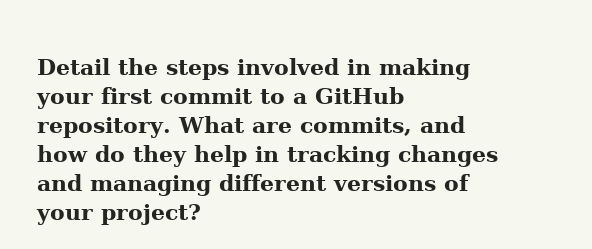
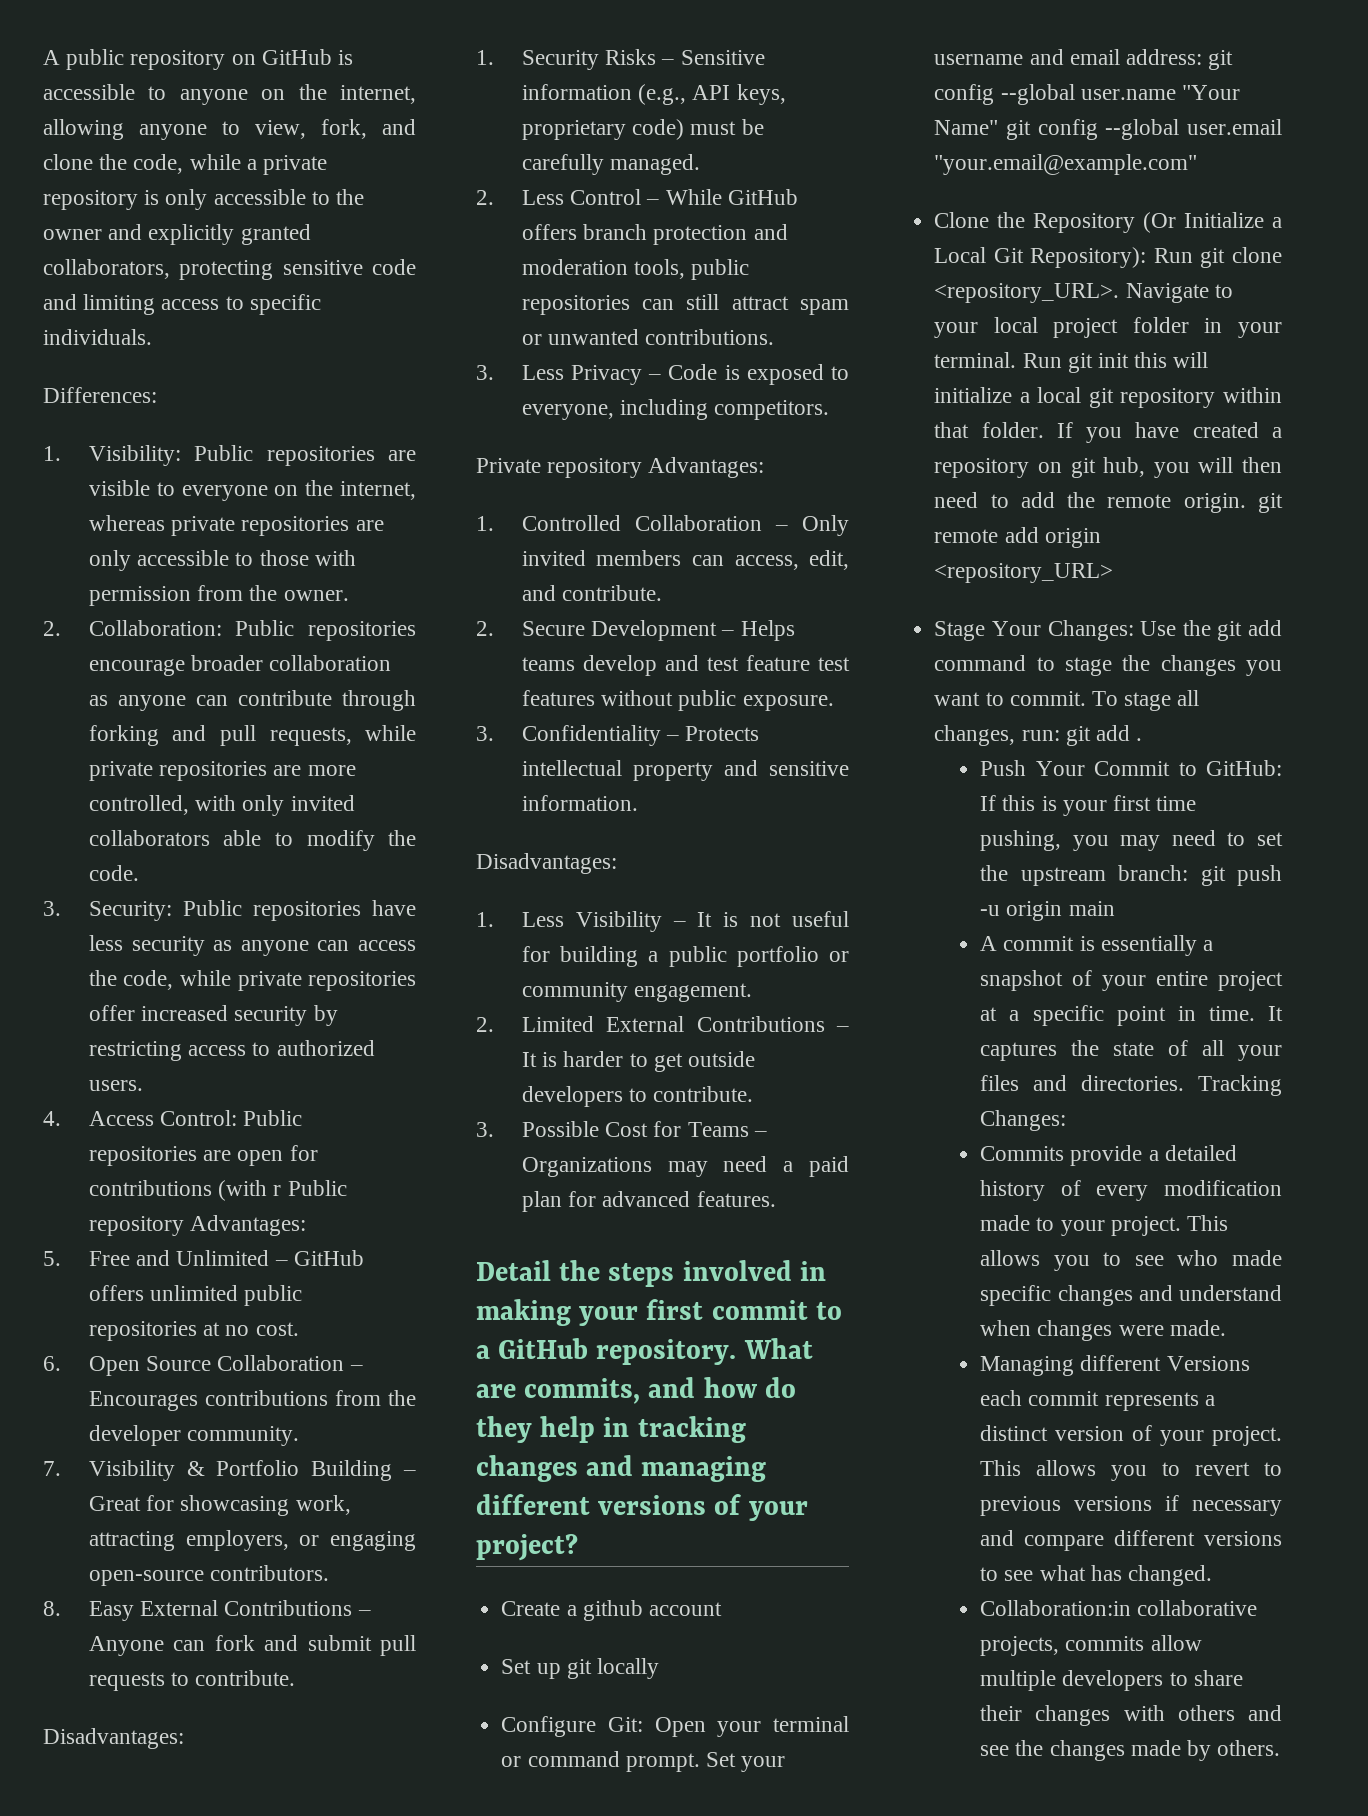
(37, 66) none -> [43,49,354,70] [43,84,416,105] [43,119,416,140] [43,154,328,175] [43,189,365,210] [43,224,311,245] [43,259,416,280] [43,294,321,315] [43,329,152,345] [43,387,157,403] [43,445,416,466] [88,480,416,501] [88,515,384,536] [88,550,356,571] [88,585,349,606] [43,620,416,641] [88,655,392,676] [88,690,416,711] [88,725,416,746] [88,761,356,781] [88,795,355,816] [88,830,416,851] [88,865,139,881] [43,900,416,921] [88,935,416,956] [88,970,416,991] [88,1005,338,1026] [88,1040,375,1061] [88,1080,143,1091] [43,1110,303,1126] [88,1145,318,1166] [88,1180,347,1201] [88,1215,307,1236] [43,1250,364,1266] [88,1285,303,1306] [88,1321,299,1341] [43,1355,363,1376] [88,1390,416,1411] [88,1425,300,1446] [43,1460,416,1481] [88,1495,351,1516] [88,1530,416,1551] [88,1565,330,1586] [43,1600,371,1621] [88,1635,416,1656] [88,1670,296,1691] [43,1728,184,1749] [476,49,765,70] [521,84,786,105] [521,119,764,140] [521,154,701,175] [476,189,798,205] [521,224,788,245] [521,259,750,280] [521,294,849,315] [521,329,775,345] [476,364,849,385] [521,399,830,420] [476,457,765,478] [476,515,849,536] [521,550,849,570] [521,585,663,601] [476,620,795,641] [521,655,850,676] [521,690,834,711] [476,725,760,746] [521,760,849,781] [521,795,638,811] [476,853,617,874] [476,911,849,932] [521,946,849,967] [521,982,753,1002] [476,1016,849,1032] [521,1051,756,1072] [521,1086,754,1107] [476,1121,767,1137] [521,1156,849,1177] [521,1191,776,1212] A public repository on GitHub is accessible to anyone on the internet, allowing anyone to view, fork, and clone the code, while a private repository is only accessible to the owner and explicitly granted collaborators, protecting sensitive code and limiting access to specific individuals. // Differences: // 1. Visibility: Public repositories are visible to everyone on the internet, whereas private repositories are only accessible to those with permission from the owner. // 2. Collaboration: Public repositories encourage broader collaboration as anyone can contribute through forking and pull requests, while private repositories are more controlled, with only invited collaborators able to modify the code. // 3. Security: Public repositories have less security as anyone can access the code, while private repositories offer increased security by restricting access to authorized users. // 4. Access Control: Public repositories are open for contributions (with r Public repository Advantages: // 5. Free and Unlimited – GitHub offers unlimited public repositories at no cost. // 6. Open Source Collaboration – Encourages contributions from the developer community. // 7. Visibility & Portfolio Building – Great for showcasing work, attracting employers, or engaging open-source contributors. // 8. Easy External Contributions – Anyone can fork and submit pull requests to contribute. // Disadvantages: // 1. Security Risks – Sensitive information (e.g., API keys, proprietary code) must be carefully managed. // 2. Less Control – While GitHub offers branch protection and moderation tools, public repositories can still attract spam or unwanted contributions. // 3. Less Privacy – Code is exposed to everyone, including competitors. // Private repository Advantages: // 1. Controlled Collaboration – Only invited members can access, edit, and contribute. // 2. Secure Development – Helps teams develop and test feature test features without public exposure. // 3. Confidentiality – Protects intellectual property and sensitive information. // Disadvantages: // 1. Less Visibility – It is not useful for building a public portfolio or community engagement. // 2. Limited External Contributions – It is harder to get outside developers to contribute. // 3. Possible Cost for Teams – Organizations may need a paid plan for advanced features. //
(201, 214) none -> [501,1600,722,1621] [501,1658,659,1679] [501,1716,849,1737] [501,1751,786,1772] [934,49,1234,70] [934,84,1240,105] [934,119,1282,140] [934,154,1198,175] [934,212,1282,233] [934,247,1282,268] [934,283,1233,303] [934,317,1282,338] [934,352,1209,373] [934,387,1282,408] [934,422,1282,443] [934,457,1282,478] [934,492,1283,513] [934,527,1101,548] [934,563,1114,583] [934,620,1282,641] [934,655,1282,676] [934,690,1200,711] [934,725,1143,746] [980,760,1282,776] [980,795,1197,816] [980,830,1283,851] [980,865,1282,886] [980,901,1115,921] [980,935,1214,956] [980,970,1283,991] [980,1005,1283,1026] [980,1040,1282,1061] [980,1075,1282,1096] [980,1110,1067,1131] [980,1145,1237,1166] [980,1180,1282,1201] [980,1215,1229,1236] [980,1250,1282,1271] [980,1285,1282,1306] [980,1320,1226,1341] [980,1355,1250,1376] [980,1390,1215,1411] [980,1425,1282,1446] [980,1460,1282,1481] [980,1495,1282,1516] [980,1530,1282,1551] [980,1565,1213,1586] [980,1600,1258,1616] [980,1635,1202,1656] [980,1670,1243,1691] [980,1705,1282,1726] [980,1740,1281,1761] // Create a github account // Set up git locally // Configure Git: Open your terminal or command prompt. Set your username and email address: git config --global user.name "Your Name" git config --global user.email "your.email@example.com" // Clone the Repository (Or Initialize a Local Git Repository): Run git clone <repository_URL>. Navigate to your local project folder in your terminal. Run git init this will initialize a local git repository within that folder. If you have created a repository on git hub, you will then need to add the remote origin. git remote add origin <repository_URL> // Stage Your Changes: Use the git add command to stage the changes you want to commit. To stage all changes, run: git add . // Push Your Commit to GitHub: If this is your first time pushing, you may need to set the upstream branch: git push -u origin main // A commit is essentially a snapshot of your entire project at a specific point in time. It captures the state of all your files and directories. Tracking Changes: // Commits provide a detailed history of every modification made to your project. This allows you to see who made specific changes and understand when changes were made. // Managing different Versions each commit represents a distinct version of your project. This allows you to revert to previous versions if necessary and compare different versions to see what has changed. // Collaboration:in collaborative projects, commits allow multiple developers to share their changes with others and see the changes made by others.

